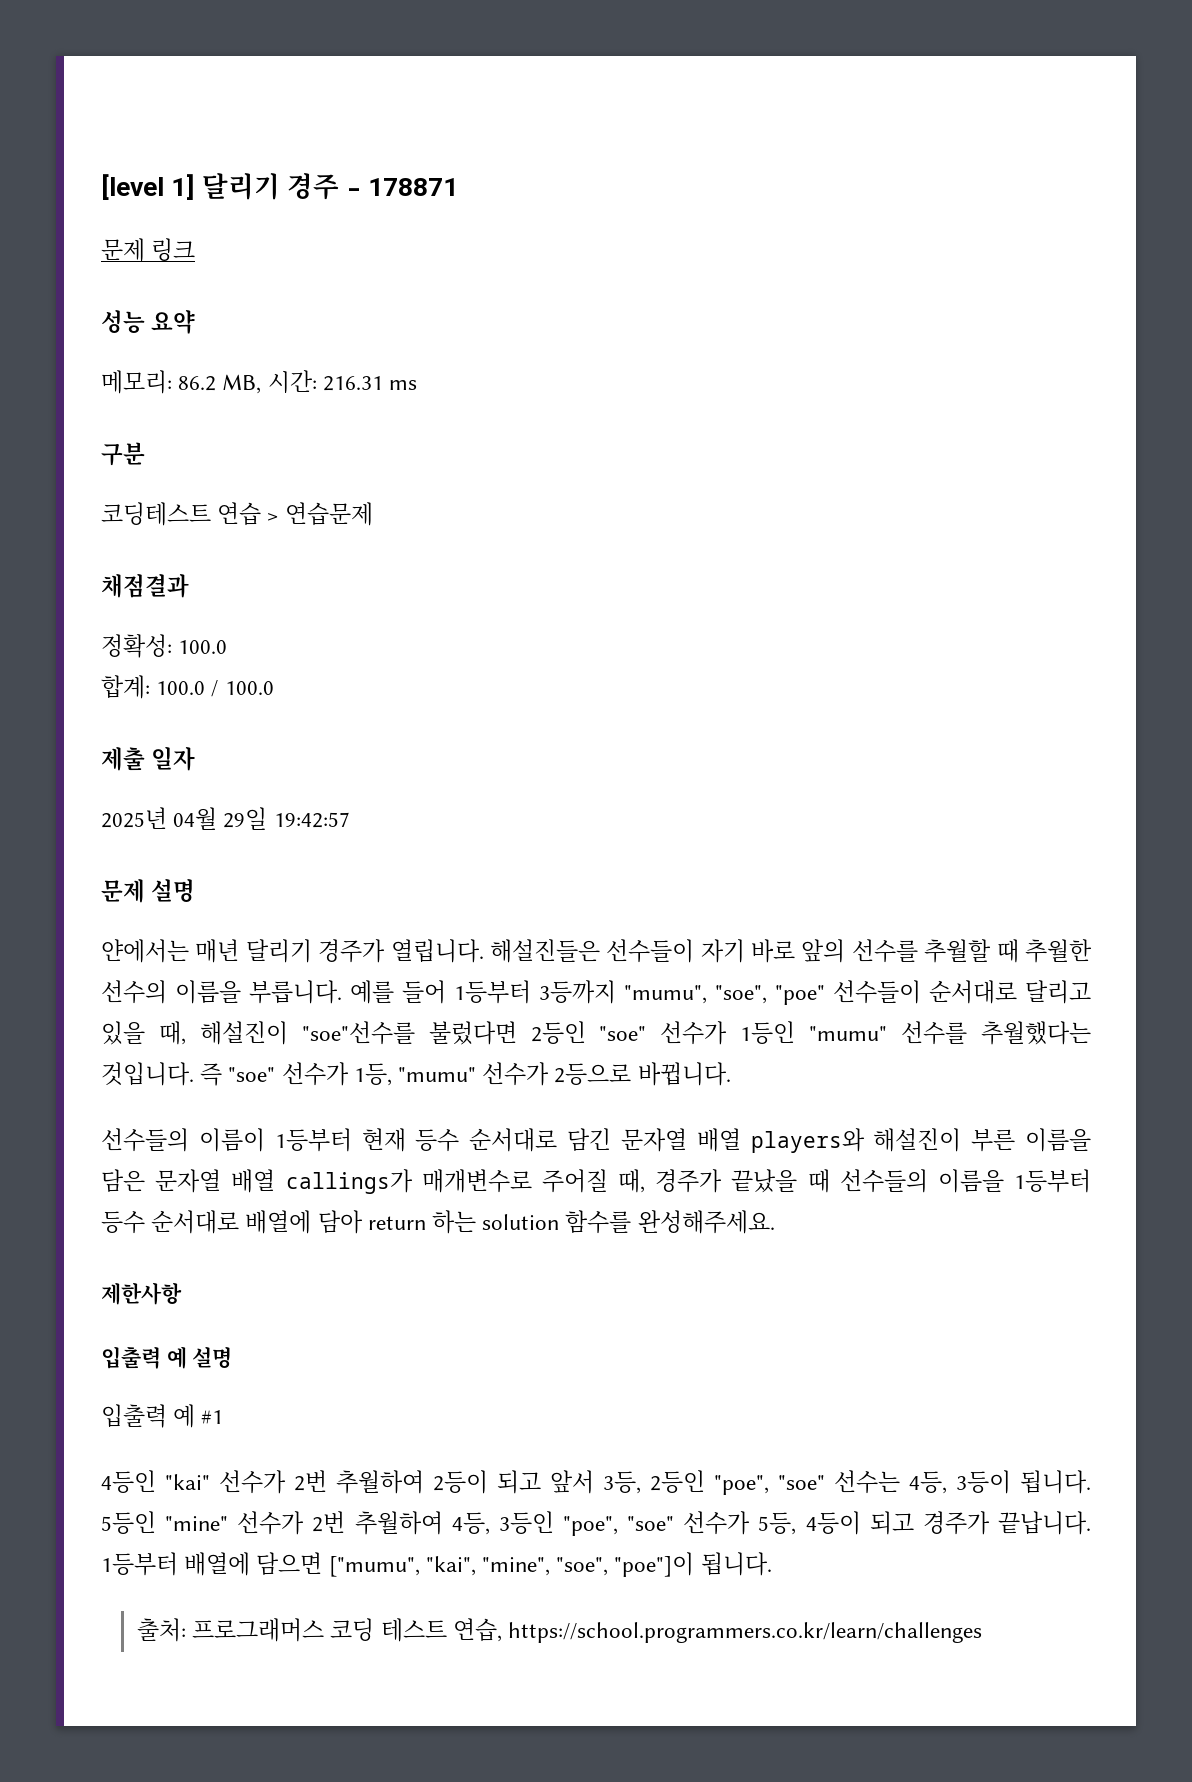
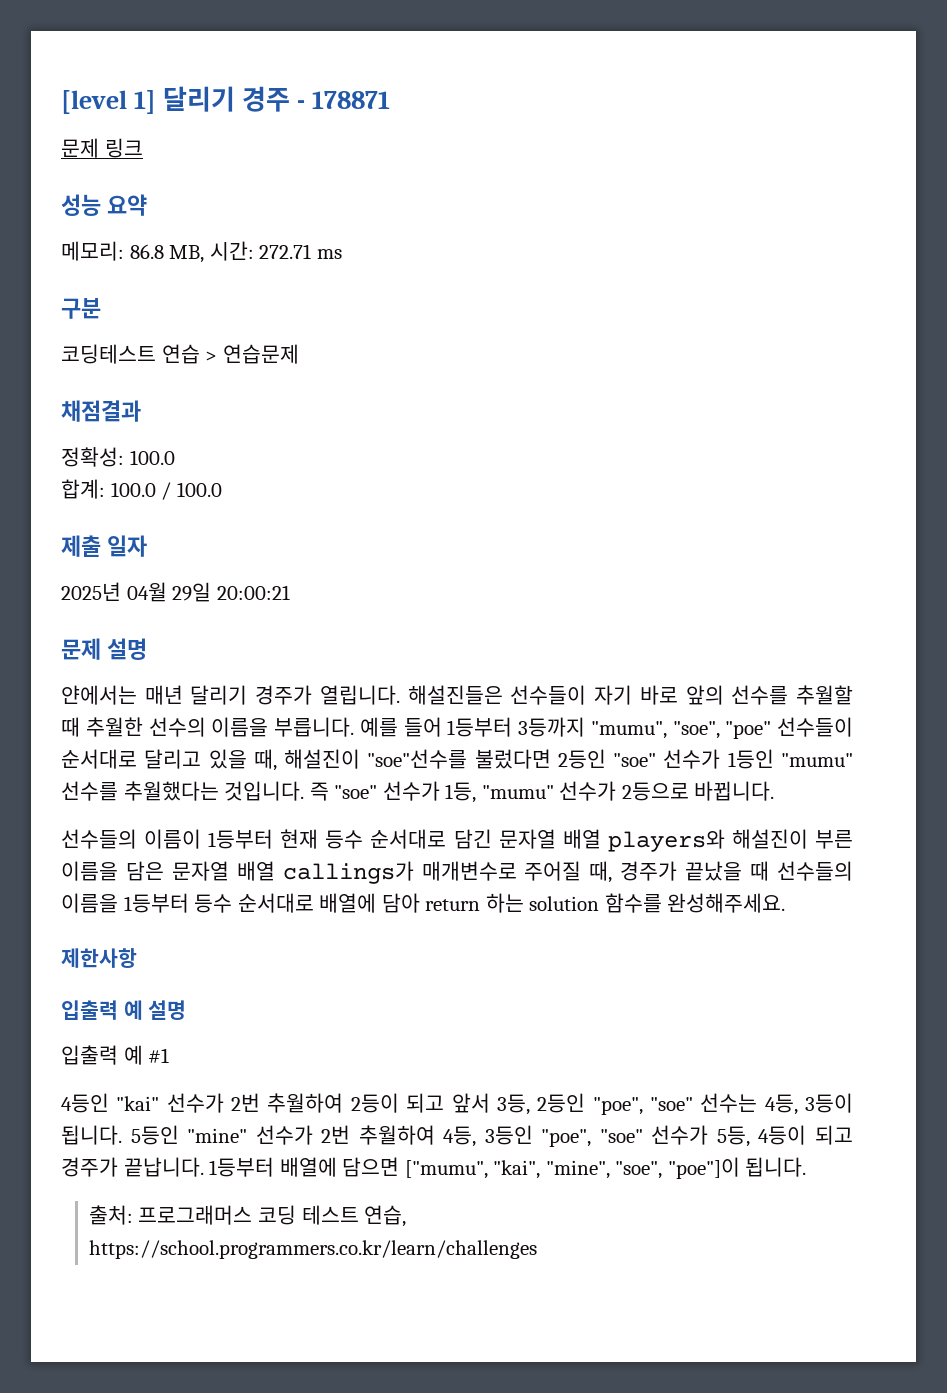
[178,376,217,391] 86.2 -> [129,244,164,259] 86.8
[322,376,383,391] 216.31 -> [259,244,312,259] 272.71
[273,812,350,828] 19:42:57 -> [216,585,290,600] 20:00:21

